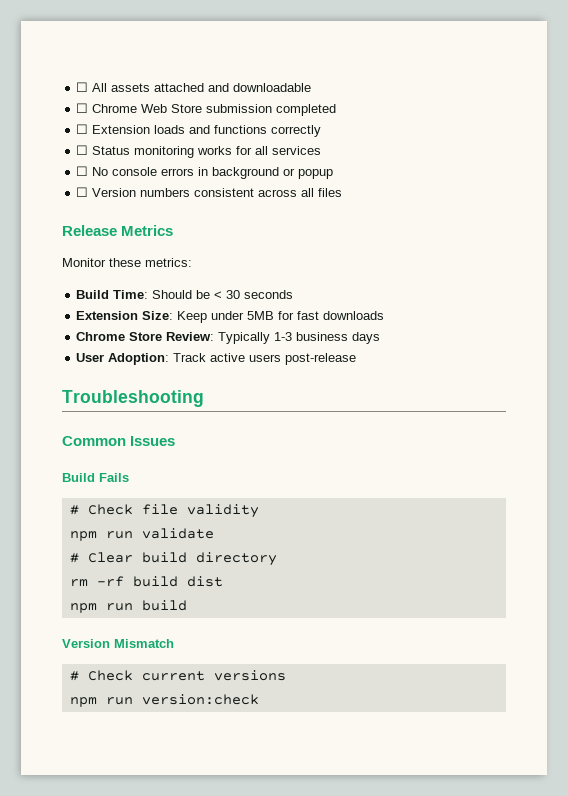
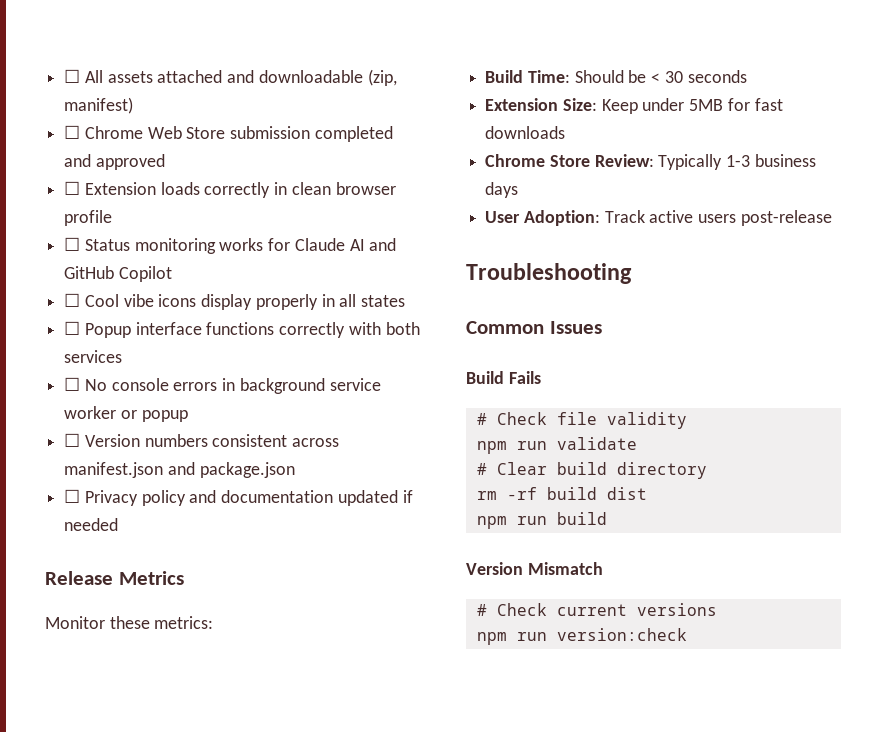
(312, 87) none -> [367,69,397,86] [64,97,134,114] (zip, manifest)
(337, 110) none -> [64,154,165,170] and approved
[189,125,322,137] and functions correctly -> [204,182,396,198] [64,210,113,226] correctly in clean browser profile
[255,146,269,155] all -> [294,238,397,251] [64,266,172,282] [64,293,406,310] [64,321,420,338] Claude AI and GitHub Copilot // ☐ Cool vibe icons display properly in all states // ☐ Popup interface functions correctly with both
(280, 173) none -> [329,378,381,391] [64,406,117,419] service worker
[301,188,343,197] all files -> [64,462,295,478] [64,489,413,506] [64,518,119,531] manifest.json and package.json // ☐ Privacy policy and documentation updated if needed

